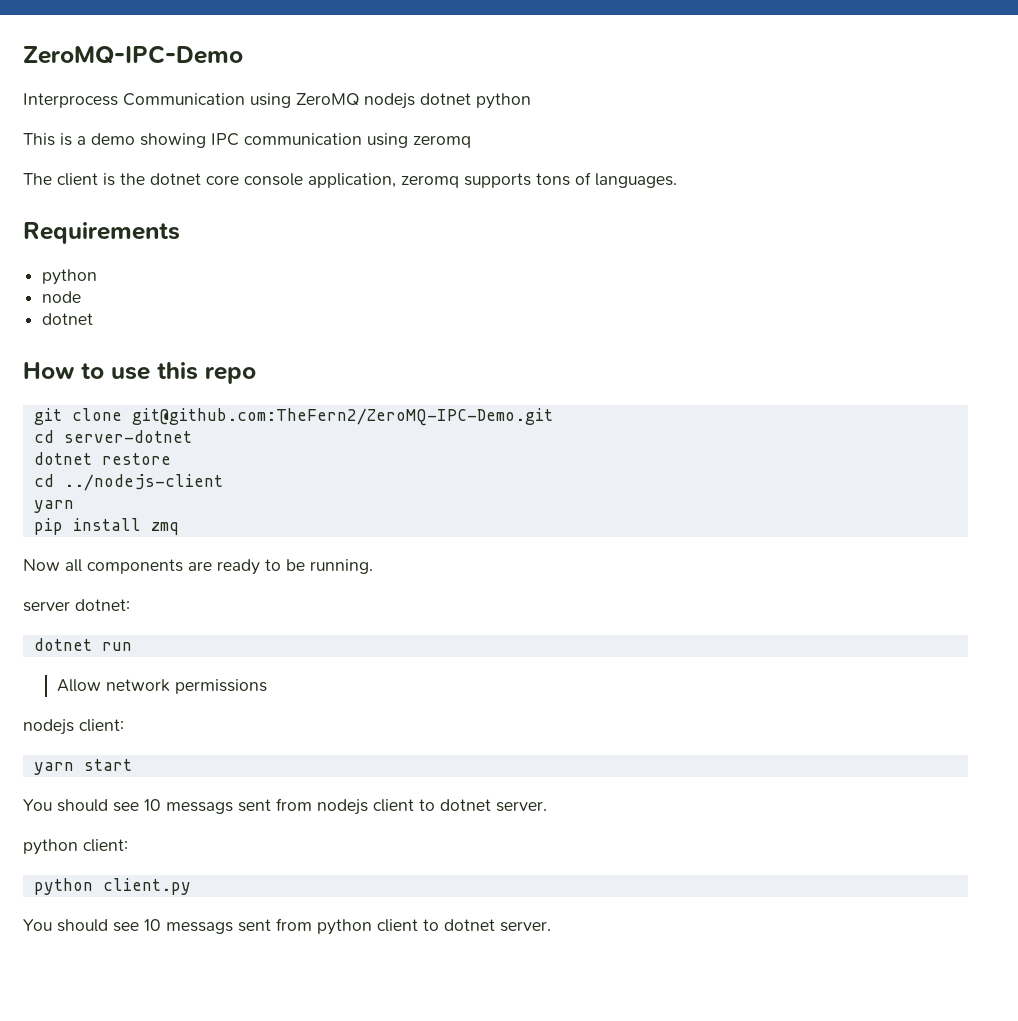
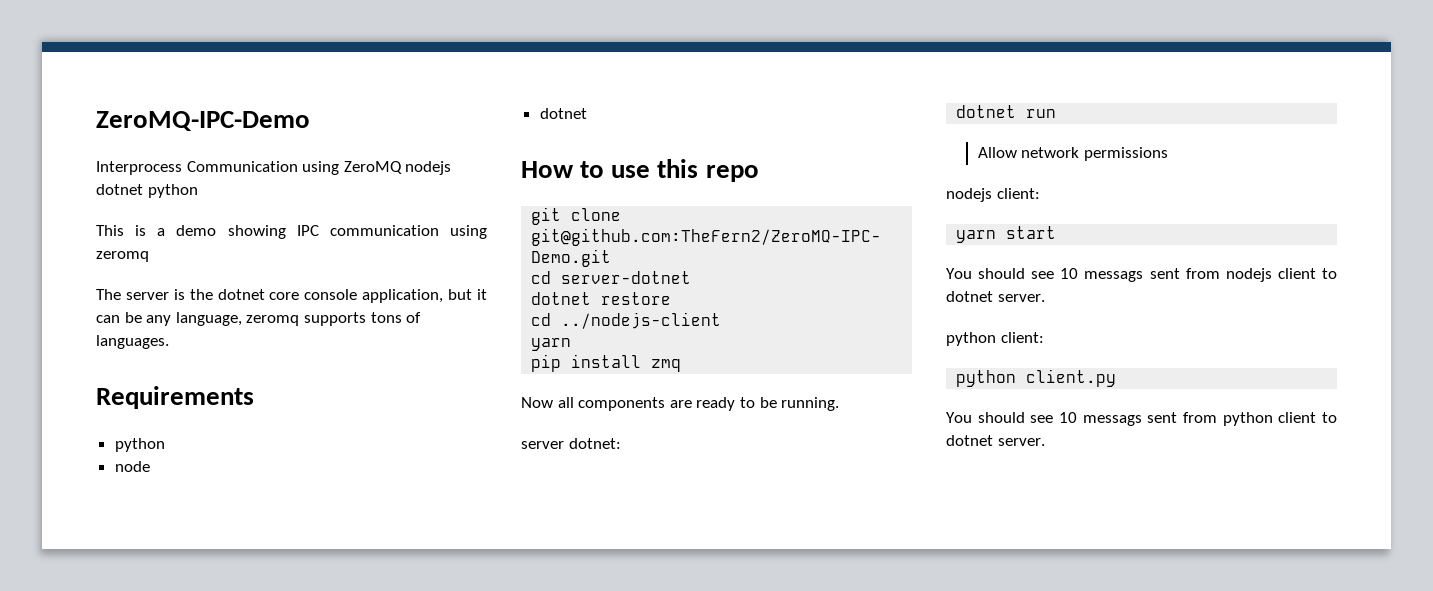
[57,173,98,186] client -> [125,292,169,300] server
(396, 180) none -> [448,289,488,300] [96,312,242,326] but it can be any language,

